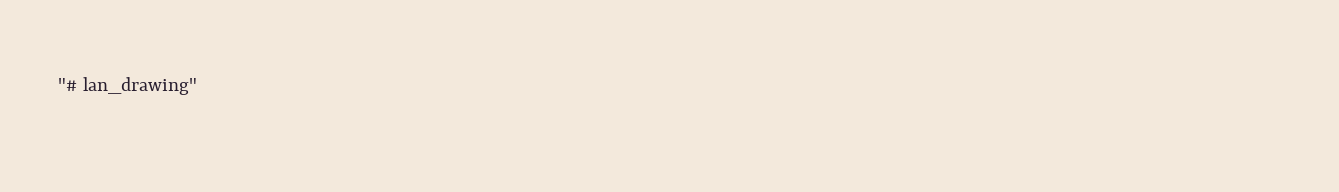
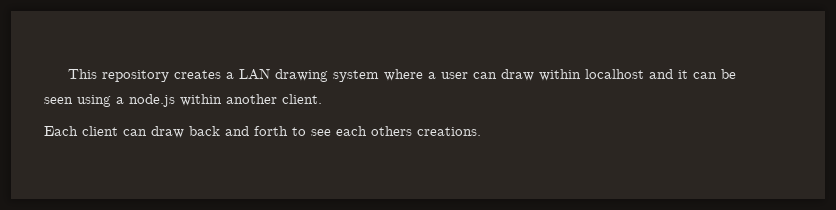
[58,77,197,95] "# lan_drawing" -> [68,68,737,82] [44,94,322,107] [44,126,481,138] This repository creates a LAN drawing system where a user can draw within localhost and it can be seen using a node.js within another client. // Each client can draw back and forth to see each others creations.

